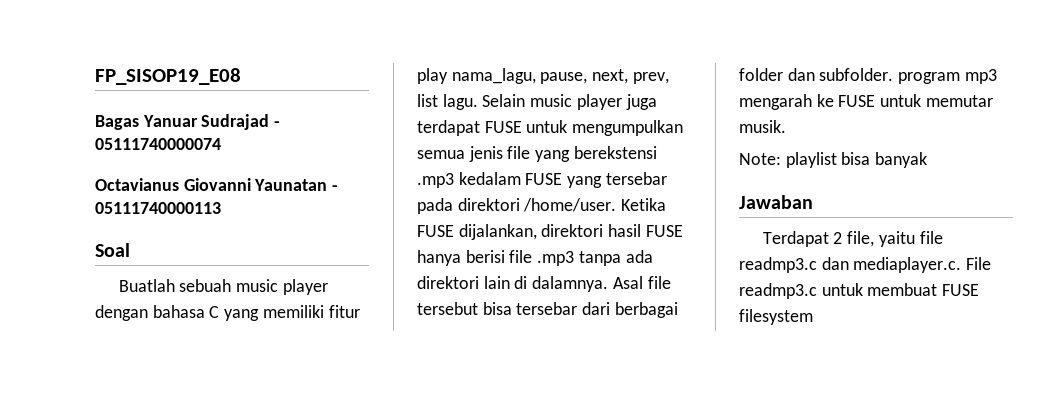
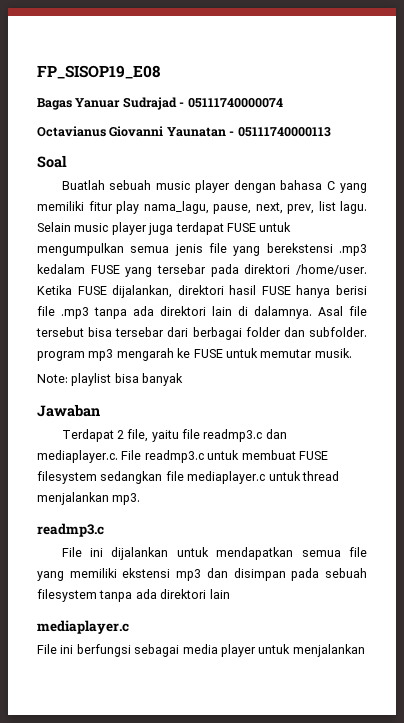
(813, 317) none -> [100,471,339,484] [37,492,141,505] [37,523,104,537] [61,547,367,560] [37,568,368,581] [37,589,230,602] [37,620,129,634] [37,644,365,657] sedangkan file mediaplayer.c untuk thread menjalankan mp3. // readmp3.c // File ini dijalankan untuk mendapatkan semua file yang memiliki ekstensi mp3 dan disimpan pada sebuah filesystem tanpa ada direktori lain // mediaplayer.c // File ini berfungsi sebagai media player untuk menjalankan

